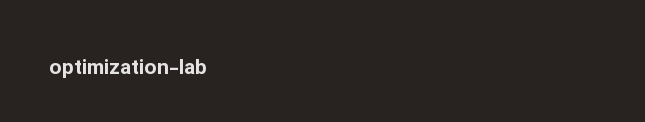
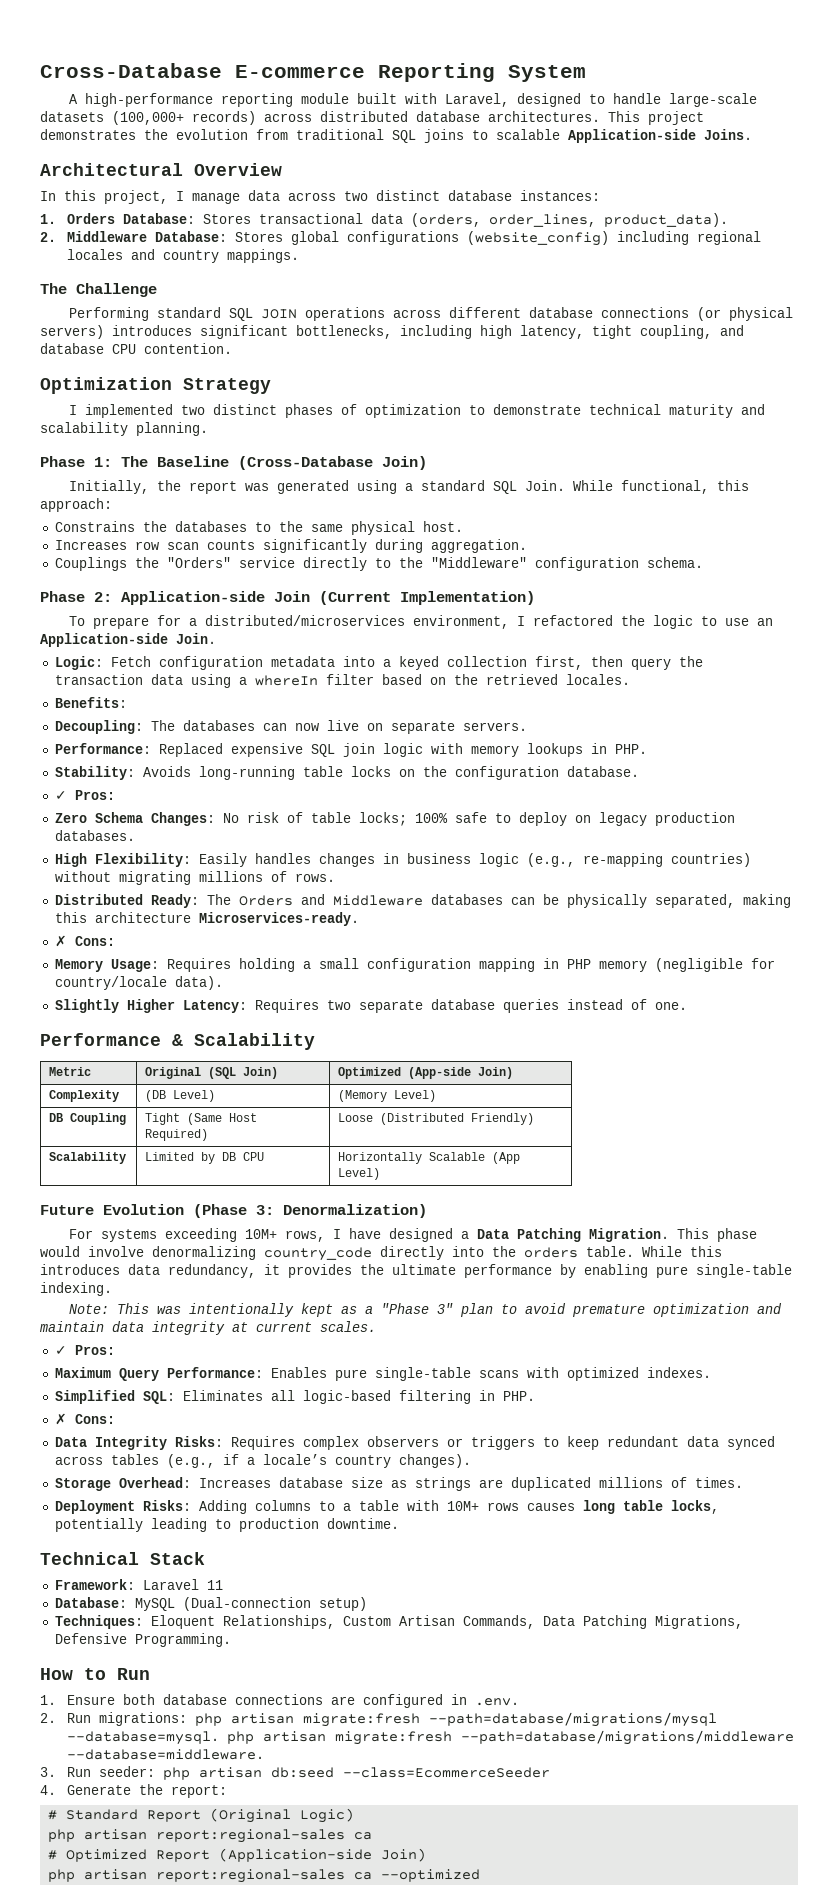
[49,59,207,78] optimization-lab -> [40,63,586,82] [68,93,757,107] [40,111,704,125] [40,129,752,143] [40,163,282,176] [40,190,600,204] [40,213,728,227] [40,231,761,246] [66,249,299,263] [40,283,157,297] [68,307,793,321] [40,325,744,339] [40,343,232,354] [40,377,271,394] [68,404,765,418] [40,422,208,436] [40,456,427,470] [68,480,749,494] [40,498,112,512] [54,521,463,535] [54,539,527,553] [54,557,703,571] [40,591,535,605] [68,615,773,629] [40,633,216,647] [54,656,703,670] [54,674,630,688] [54,697,127,708] [54,720,527,734] [54,743,647,757] [54,766,639,780] [54,790,115,800] [54,812,735,826] [54,830,135,841] [54,853,751,867] [54,871,335,885] [54,894,791,908] [54,912,359,926] [54,935,115,947] [54,958,775,972] [54,976,223,990] [54,999,687,1013] [40,1033,315,1050] [49,1067,92,1076] [145,1067,279,1079] [338,1067,514,1079] [49,1090,120,1102] [145,1090,216,1102] [338,1090,437,1102] [49,1113,127,1125] [145,1113,258,1125] [145,1129,209,1141] [338,1113,535,1125] [49,1152,127,1164] [145,1152,265,1164] [338,1152,521,1164] [338,1168,381,1180] [40,1204,427,1218] [68,1228,757,1242] [40,1246,722,1261] [40,1264,792,1278] [40,1282,112,1296] [68,1303,782,1317] [40,1321,376,1335] [54,1345,115,1355] [54,1367,711,1381] [54,1390,535,1404] [54,1413,115,1425] [54,1436,775,1450] [54,1454,471,1468] [54,1477,743,1491] [54,1500,719,1514] [54,1518,399,1532] [40,1552,205,1565] [54,1579,223,1590] [54,1597,367,1611] [54,1615,743,1629] [54,1633,231,1647] [40,1668,150,1680] [40,1694,519,1708] [40,1712,717,1727] [66,1730,794,1745] [66,1749,264,1760] [40,1766,550,1780] [40,1784,227,1798] [48,1808,355,1823] [48,1829,373,1843] [48,1848,427,1862] [48,1869,481,1883] Cross-Database E-commerce Reporting System // A high-performance reporting module built with Laravel, designed to handle large-scale datasets (100,000+ records) across distributed database architectures. This project demonstrates the evolution from traditional SQL joins to scalable Application-side Joins. // Architectural Overview // In this project, I manage data across two distinct database instances: // 1. Orders Database: Stores transactional data (orders, order_lines, product_data). // 2. Middleware Database: Stores global configurations (website_config) including regional locales and country mappings. // The Challenge // Performing standard SQL JOIN operations across different database connections (or physical servers) introduces significant bottlenecks, including high latency, tight coupling, and database CPU contention. // Optimization Strategy // I implemented two distinct phases of optimization to demonstrate technical maturity and scalability planning. // Phase 1: The Baseline (Cross-Database Join) // Initially, the report was generated using a standard SQL Join. While functional, this approach: // Constrains the databases to the same physical host. // Increases row scan counts significantly during aggregation. // Couplings the "Orders" service directly to the "Middleware" configuration schema. // Phase 2: Application-side Join (Current Implementation) // To prepare for a distributed/microservices environment, I refactored the logic to use an Application-side Join. // Logic: Fetch configuration metadata into a keyed collection first, then query the transaction data using a whereIn filter based on the retrieved locales. // Benefits: // Decoupling: The databases can now live on separate servers. // Performance: Replaced expensive SQL join logic with memory lookups in PHP. // Stability: Avoids long-running table locks on the configuration database. // ✓ Pros: // Zero Schema Changes: No risk of table locks; 100% safe to deploy on legacy production databases. // High Flexibility: Easily handles changes in business logic (e.g., re-mapping countries) without migrating millions of rows. // Distributed Ready: The Orders and Middleware databases can be physically separated, making this architecture Microservices-ready. // ✗ Cons: // Memory Usage: Requires holding a small configuration mapping in PHP memory (negligible for country/locale data). // Slightly Higher Latency: Requires two separate database queries instead of one. // Performance & Scalability // Metric | Original (SQL Join) | Optimized (App-side Join) // Complexity | (DB Level) | (Memory Level) // DB Coupling | Tight (Same Host Required) | Loose (Distributed Friendly) // Scalability | Limited by DB CPU | Horizontally Scalable (App Level) // Future Evolution (Phase 3: Denormalization) // For systems exceeding 10M+ rows, I have designed a Data Patching Migration. This phase would involve denormalizing country_code directly into the orders table. While this introduces data redundancy, it provides the ultimate performance by enabling pure single-table indexing. // Note: This was intentionally kept as a "Phase 3" plan to avoid premature optimization and maintain data integrity at current scales. // ✓ Pros: // Maximum Query Performance: Enables pure single-table scans with optimized indexes. // Simplified SQL: Eliminates all logic-based filtering in PHP. // ✗ Cons: // Data Integrity Risks: Requires complex observers or triggers to keep redundant data synced across tables (e.g., if a locale’s country changes). // Storage Overhead: Increases database size as strings are duplicated millions of times. // Deployment Risks: Adding columns to a table with 10M+ rows causes long table locks, potentially leading to production downtime. // Technical Stack // Framework: Laravel 11 // Database: MySQL (Dual-connection setup) // Techniques: Eloquent Relationships, Custom Artisan Commands, Data Patching Migrations, Defensive Programming. // How to Run // 1. Ensure both database connections are configured in .env. // 2. Run migrations: php artisan migrate:fresh --path=database/migrations/mysql --database=mysql. php artisan migrate:fresh --path=database/migrations/middleware --database=middleware. // 3. Run seeder: php artisan db:seed --class=EcommerceSeeder // 4. Generate the report: // # Standard Report (Original Logic) // php artisan report:regional-sales ca // # Optimized Report (Application-side Join) // php artisan report:regional-sales ca --optimized

